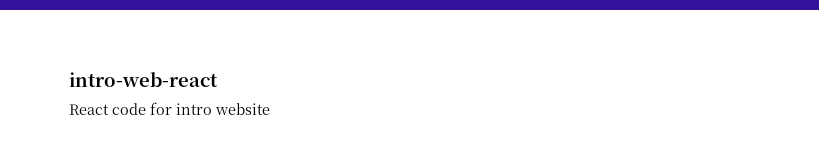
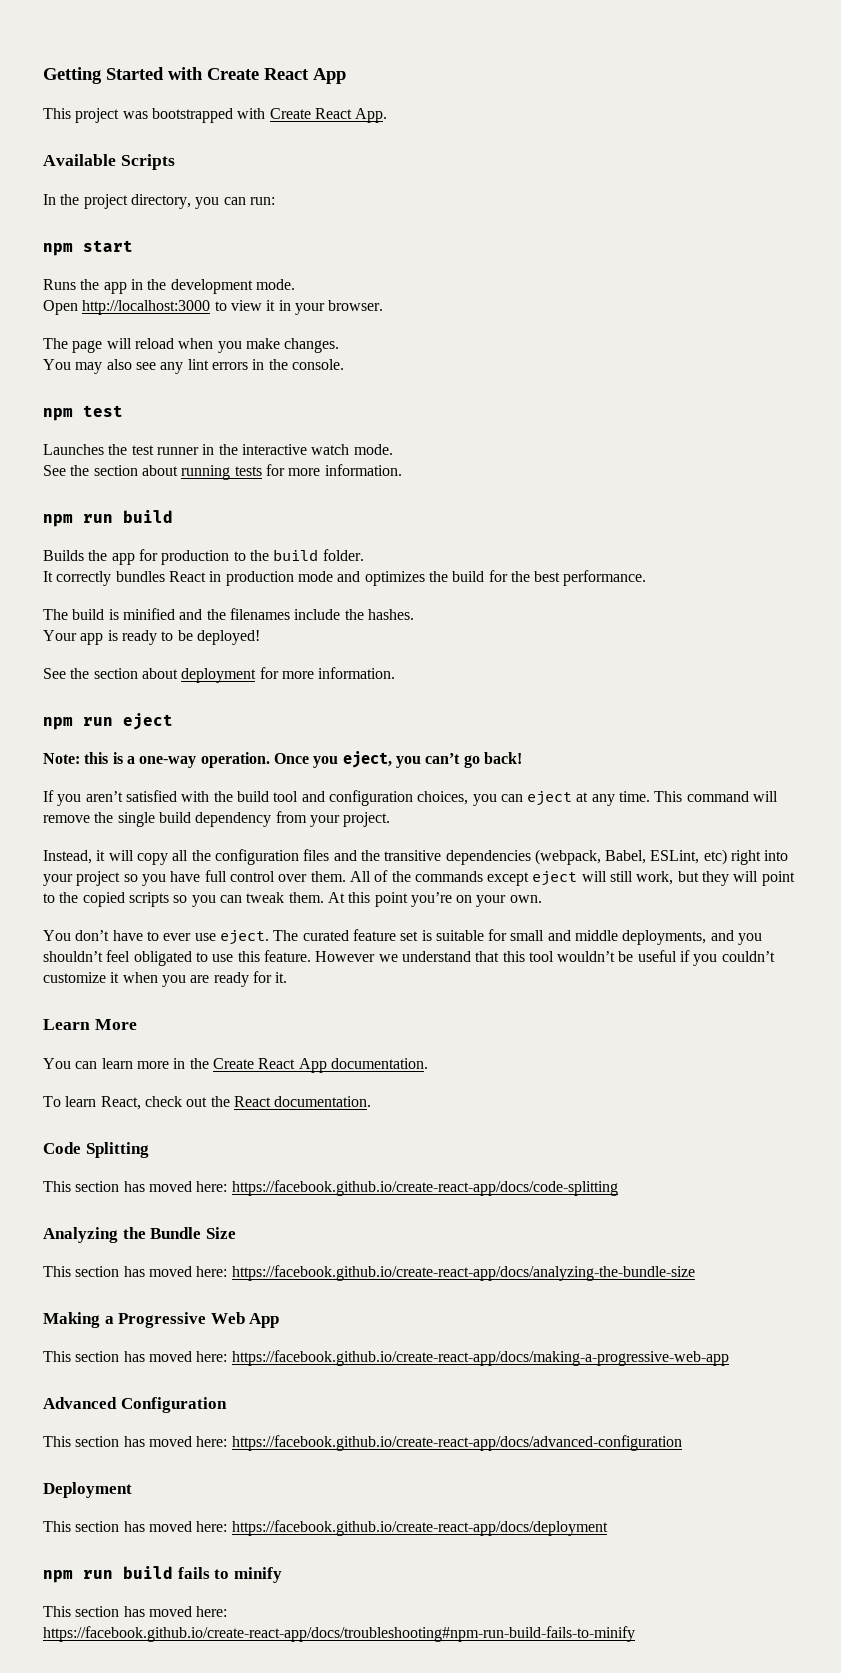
[69,72,218,87] [69,102,270,115] intro-web-react // React code for intro website -> [43,67,346,84] [43,108,388,123] [43,154,175,170] [43,194,275,209] [43,240,133,256] [43,279,295,294] [43,300,384,315] [43,338,340,353] [43,359,344,374] [43,405,123,421] [43,444,393,455] [43,464,402,480] [43,510,173,527] [43,549,364,565] [43,570,647,586] [43,608,414,620] [43,630,260,645] [43,667,396,683] [43,713,173,730] [43,751,522,768] [43,790,779,806] [43,811,391,827] [43,849,789,865] [43,870,795,886] [43,892,542,907] [43,929,763,945] [43,950,775,966] [43,971,288,987] [43,1019,137,1030] [43,1058,428,1073] [43,1096,372,1110] [43,1142,149,1158] [43,1180,618,1196] [43,1227,236,1243] [43,1265,695,1281] [43,1312,280,1328] [43,1350,729,1366] [43,1397,227,1413] [43,1435,682,1451] [43,1482,132,1498] [43,1520,608,1536] [43,1566,282,1583] [43,1606,228,1617] [43,1626,635,1642] Getting Started with Create React App // This project was bootstrapped with Create React App. // Available Scripts // In the project directory, you can run: // npm start // Runs the app in the development mode. // Open http://localhost:3000 to view it in your browser. // The page will reload when you make changes. // You may also see any lint errors in the console. // npm test // Launches the test runner in the interactive watch mode. // See the section about running tests for more information. // npm run build // Builds the app for production to the build folder. // It correctly bundles React in production mode and optimizes the build for the best performance. // The build is minified and the filenames include the hashes. // Your app is ready to be deployed! // See the section about deployment for more information. // npm run eject // Note: this is a one-way operation. Once you eject, you can’t go back! // If you aren’t satisfied with the build tool and configuration choices, you can eject at any time. This command will remove the single build dependency from your project. // Instead, it will copy all the configuration files and the transitive dependencies (webpack, Babel, ESLint, etc) right into your project so you have full control over them. All of the commands except eject will still work, but they will point to the copied scripts so you can tweak them. At this point you’re on your own. // You don’t have to ever use eject. The curated feature set is suitable for small and middle deployments, and you shouldn’t feel obligated to use this feature. However we understand that this tool wouldn’t be useful if you couldn’t customize it when you are ready for it. // Learn More // You can learn more in the Create React App documentation. // To learn React, check out the React documentation. // Code Splitting // This section has moved here: https://facebook.github.io/create-react-app/docs/code-splitting // Analyzing the Bundle Size // This section has moved here: https://facebook.github.io/create-react-app/docs/analyzing-the-bundle-size // Making a Progressive Web App // This section has moved here: https://facebook.github.io/create-react-app/docs/making-a-progressive-web-app // Advanced Configuration // This section has moved here: https://facebook.github.io/create-react-app/docs/advanced-configuration // Deployment // This section has moved here: https://facebook.github.io/create-react-app/docs/deployment // npm run build fails to minify // This section has moved here: https://facebook.github.io/create-react-app/docs/troubleshooting#npm-run-build-fails-to-minify

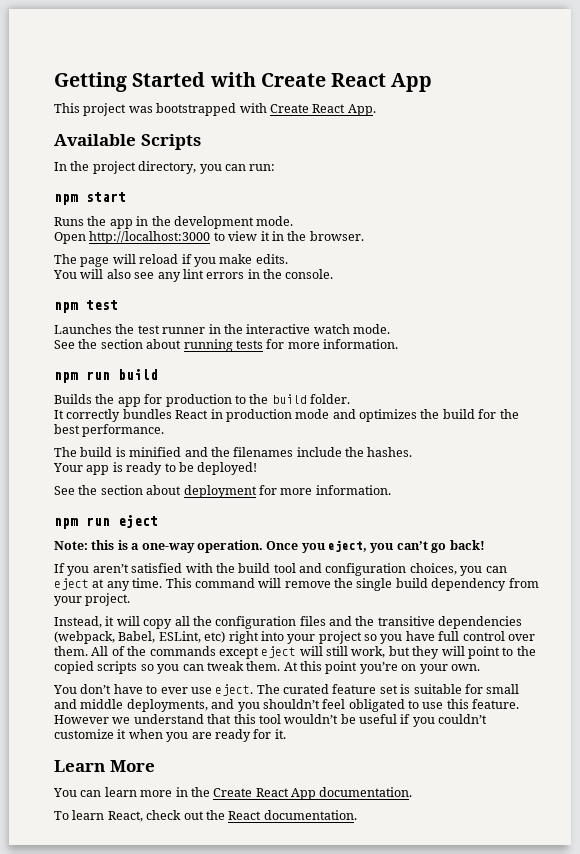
[294,303,325,315] your -> [287,231,307,241] the
[178,338,214,349] when -> [181,254,192,264] if
[284,338,340,353] [43,359,103,374] changes. // You may -> [255,254,288,264] [53,269,104,279] edits. // You will
[43,1142,149,1158] [43,1180,618,1196] [43,1227,236,1243] [43,1265,695,1281] [43,1312,280,1328] [43,1350,729,1366] [43,1397,227,1413] [43,1435,682,1451] [43,1482,132,1498] [43,1520,608,1536] [43,1566,282,1583] [43,1606,228,1617] [43,1626,635,1642] // Code Splitting // This section has moved here: https://facebook.github.io/create-react-app/docs/code-splitting // Analyzing the Bundle Size // This section has moved here: https://facebook.github.io/create-react-app/docs/analyzing-the-bundle-size // Making a Progressive Web App // This section has moved here: https://facebook.github.io/create-react-app/docs/making-a-progressive-web-app // Advanced Configuration // This section has moved here: https://facebook.github.io/create-react-app/docs/advanced-configuration // Deployment // This section has moved here: https://facebook.github.io/create-react-app/docs/deployment // npm run build fails to minify // This section has moved here: https://facebook.github.io/create-react-app/docs/troubleshooting#npm-run-build-fails-to-minify -> (357, 815) none

